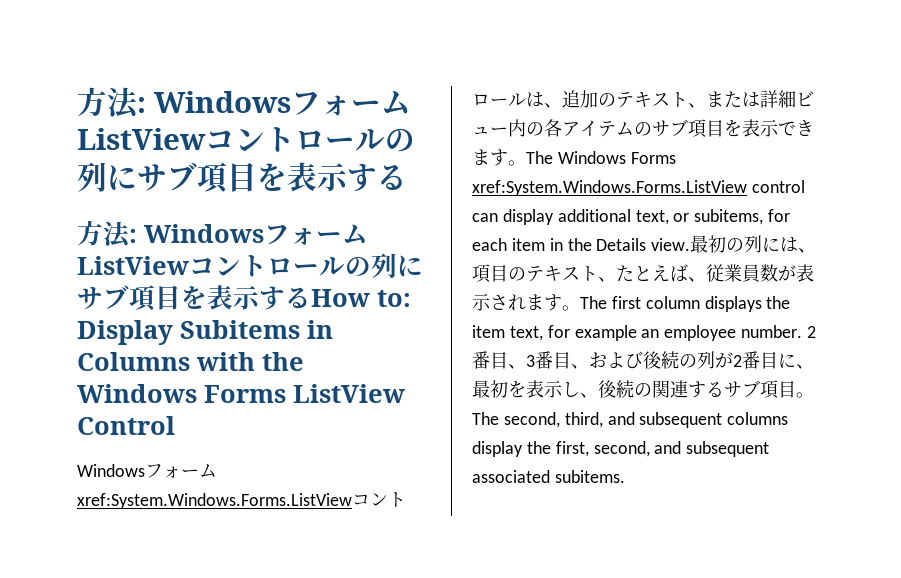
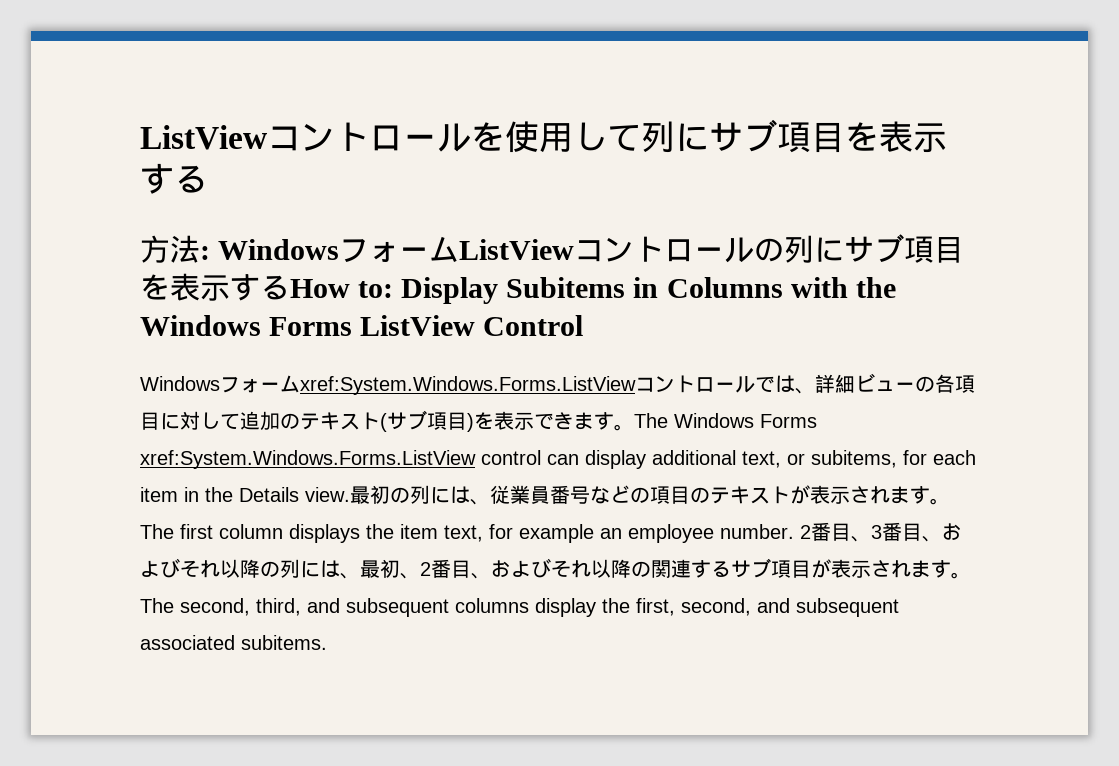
[77,87,411,119] [77,127,415,152] 方法: WindowsフォームListViewコントロールの -> [140,121,641,153] ListViewコントロールを使用して
[526,90,814,108] [472,119,724,138] は、追加のテキスト、または詳細ビュー内の各アイテムのサブ項目 -> [755,373,975,394] [140,410,474,432] では、詳細ビューの各項目に対して追加のテキスト(サブ項目)
[472,264,778,283] 項目のテキスト、たとえば、従業員数 -> [490,485,790,504] 従業員番号などの項目のテキスト
[643,351,814,369] [472,380,634,398] 後続の列が2番目に、最初を表示し、後続 -> [180,558,631,579] それ以降の列には、最初、2番目、およびそれ以降
(796, 389) none -> [811,559,951,578] が表示されます

